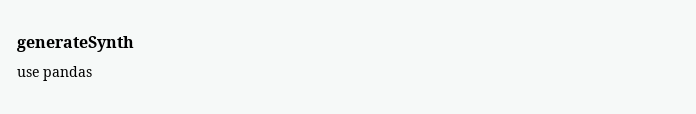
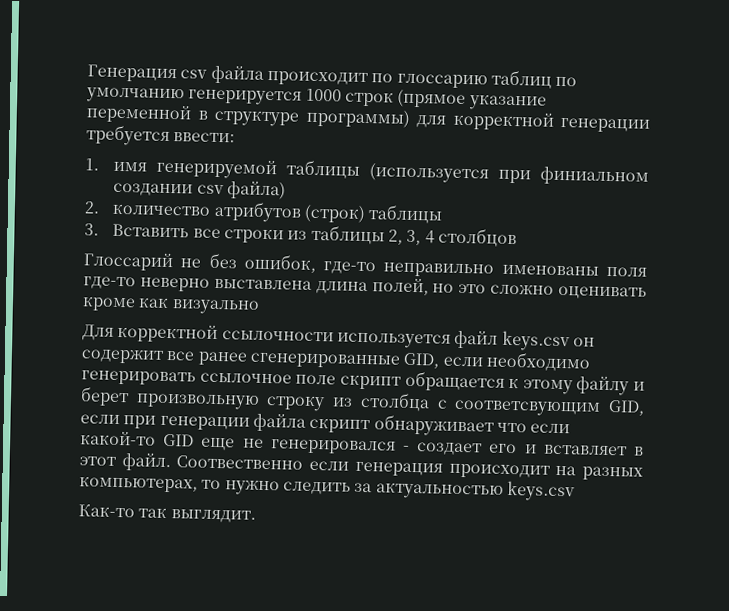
[17,36,134,52] [17,66,92,81] generateSynth // use pandas -> [87,64,578,89] [86,87,547,111] [86,103,650,133] [86,124,236,146] [85,157,649,186] [113,180,286,200] [84,200,444,224] [84,223,517,248] [83,251,647,278] [83,276,647,300] [82,296,260,315] [82,322,595,352] [81,348,591,372] [81,370,645,396] [80,386,645,417] [80,412,571,437] [80,430,644,456] [79,452,643,481] [79,476,575,502] [78,504,256,523] Генерация csv файла происходит по глоссарию таблиц по умолчанию генерируется 1000 строк (прямое указание переменной в структуре программы) для корректной генерации требуется ввести: // 1. имя генерируемой таблицы (используется при финиальном создании csv файла) // 2. количество атрибутов (строк) таблицы // 3. Вставить все строки из таблицы 2, 3, 4 столбцов // Глоссарий не без ошибок, где-то неправильно именованы поля где-то неверно выставлена длина полей, но это сложно оценивать кроме как визуально // Для корректной ссылочности используется файл keys.csv он содержит все ранее сгенерированные GID, если необходимо генерировать ссылочное поле скрипт обращается к этому файлу и берет произвольную строку из столбца с соответсвующим GID, если при генерации файла скрипт обнаруживает что если какой-то GID еще не генерировался - создает его и вставляет в этот файл. Соотвественно если генерация происходит на разных компьютерах, то нужно следить за актуальностью keys.csv // Как-то так выглядит.

